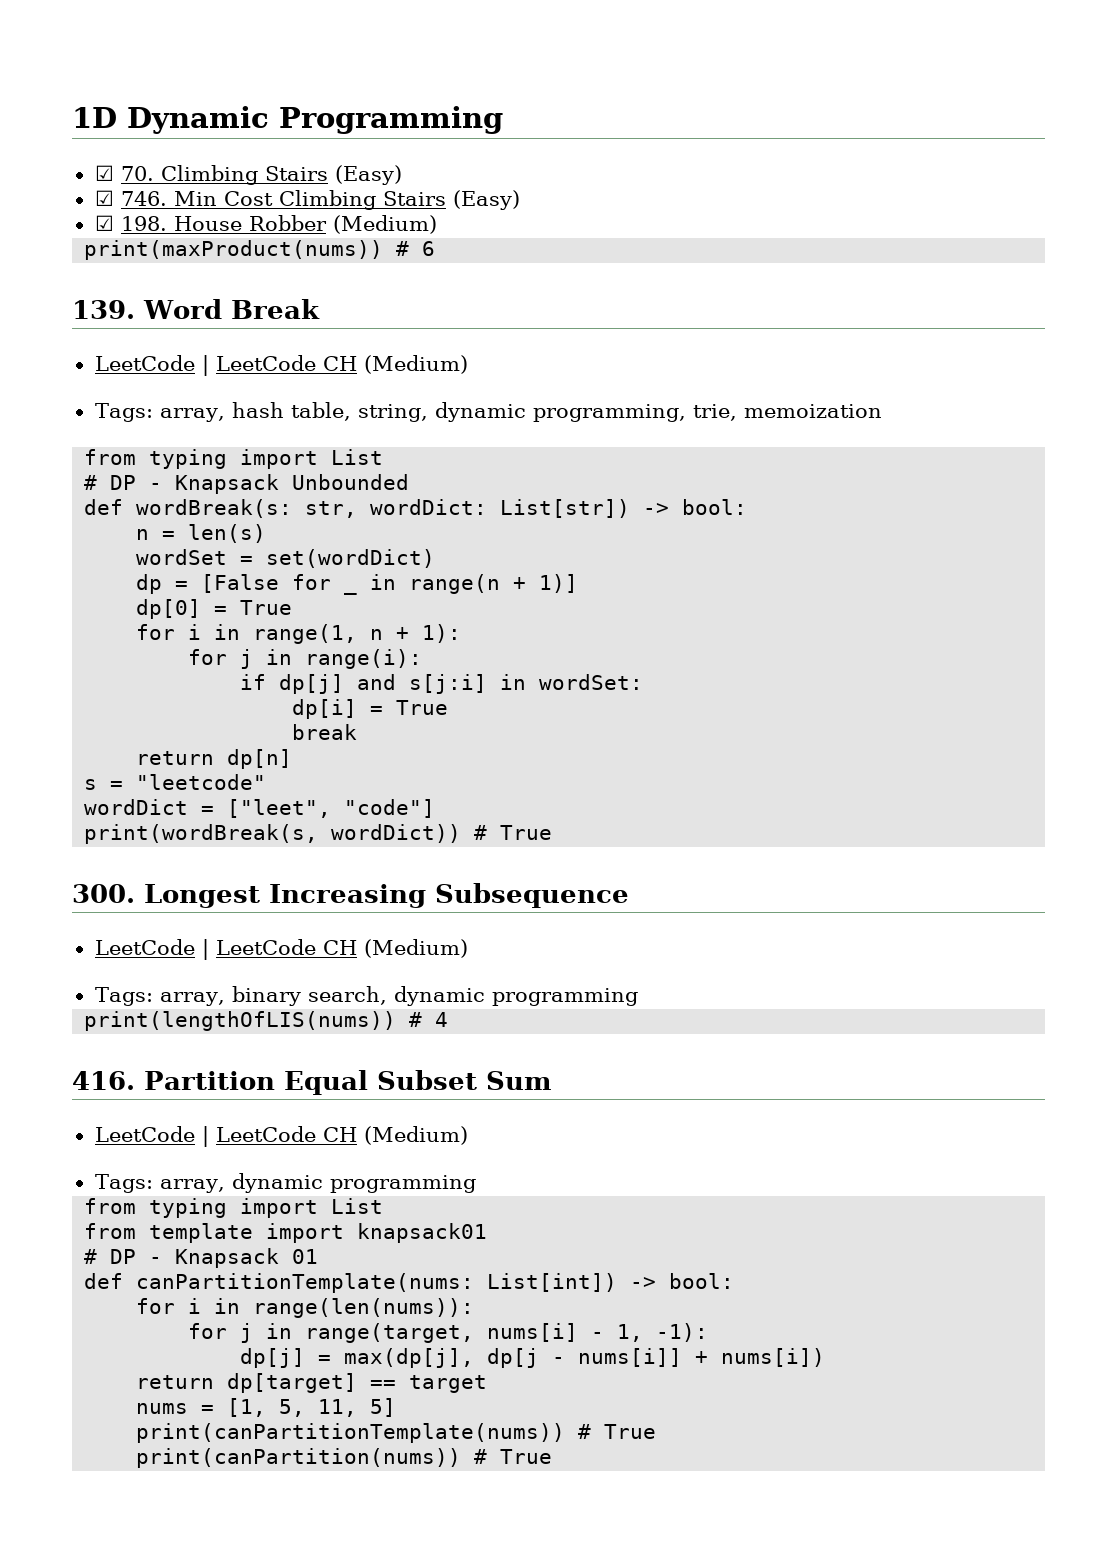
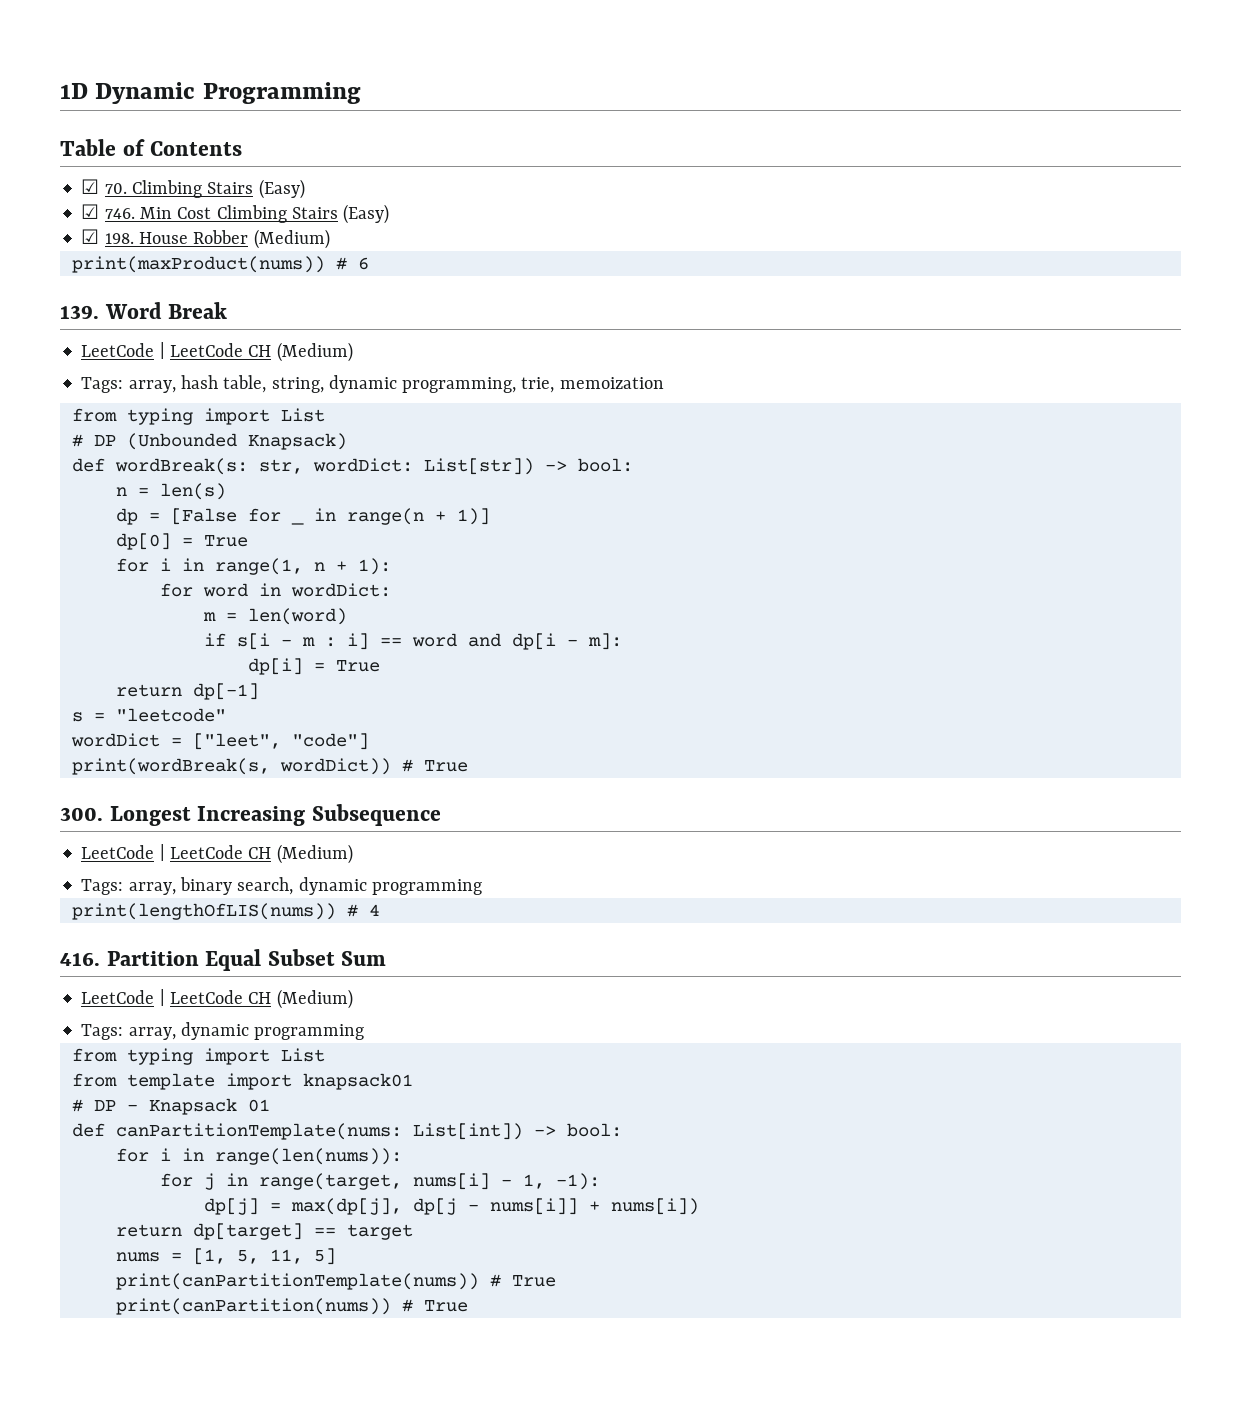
(503, 120) none -> [60,139,243,156] // Table of Contents
[149,474,410,494] - Knapsack Unbounded -> [126,433,347,450] (Unbounded Knapsack)
[136,549,436,568] // wordSet = set(wordDict) -> (226, 491) none
[240,649,423,669] [240,674,644,694] j in range(i): // if dp[j] and s[j:i] in wordSet: -> [202,583,391,597] [202,608,347,625] [203,633,622,650] word in wordDict: // m = len(word) // if s[i - m : i] == word and dp[i - m]:
[292,724,358,740] [136,749,293,769] // break // return dp[n] -> [115,683,259,700] // return dp[-1]

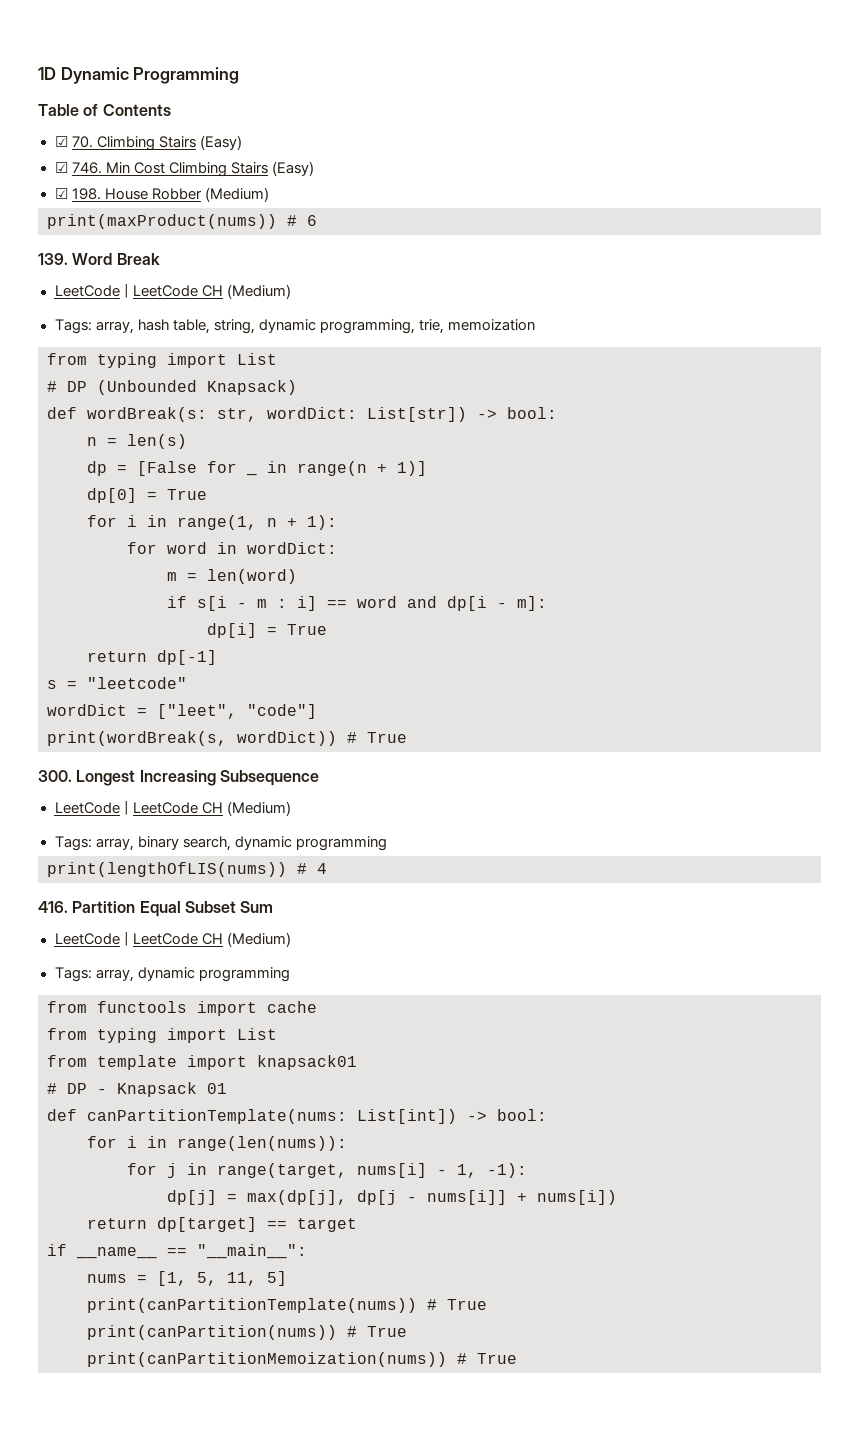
(365, 1032) none -> [47,1001,317,1016] // from functools import cache
(413, 1232) none -> [47,1244,307,1259] // if __name__ == "__main__":
(468, 1306) none -> [87,1352,517,1367] // print(canPartitionMemoization(nums)) # True

